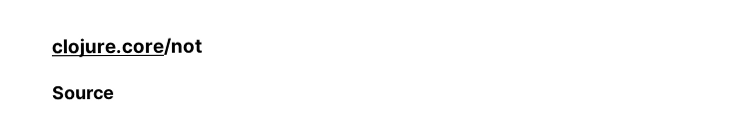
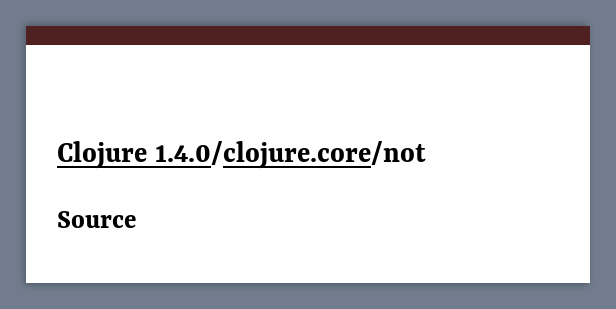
[51,37,202,58] clojure.core/not -> [57,141,427,169] Clojure 1.4.0/clojure.core/not

